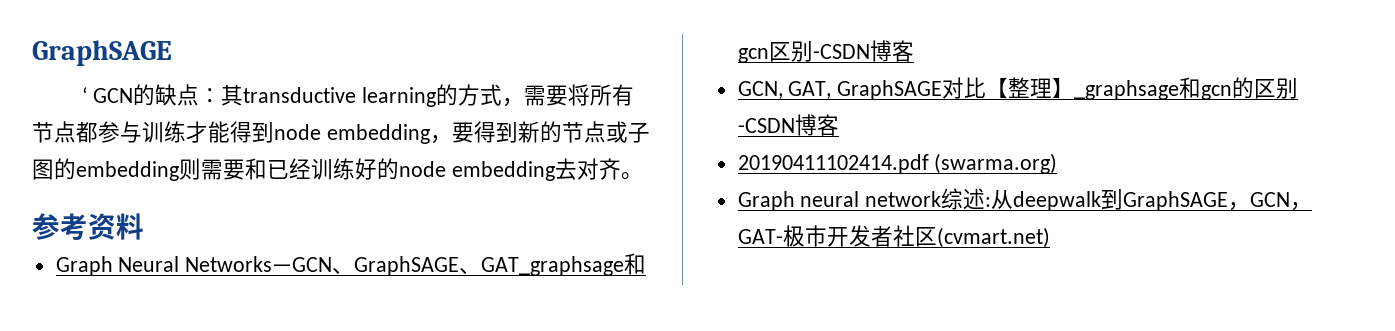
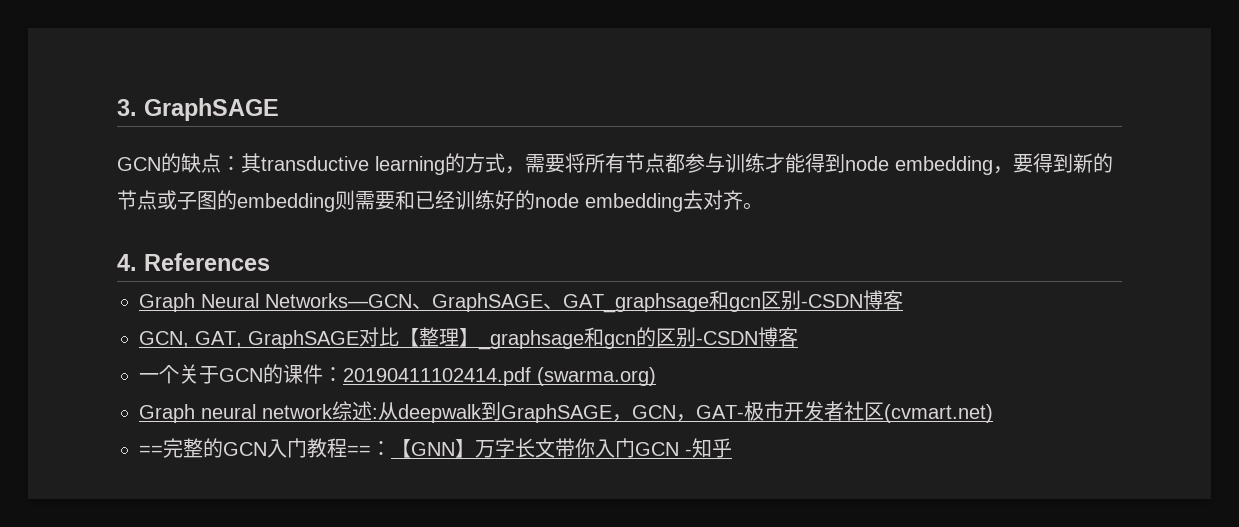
(32, 53) none -> [117,99,137,116] 3.
[82,87,88,103] ‘ -> (279, 109) none
[32,213,144,240] 参考资料 -> [117,253,270,271] 4. References
(839, 125) none -> [139,364,343,384] 一个关于GCN的课件：
(1050, 237) none -> [139,438,732,458] // ==完整的GCN入门教程==：【GNN】万字长文带你入门GCN -知乎

